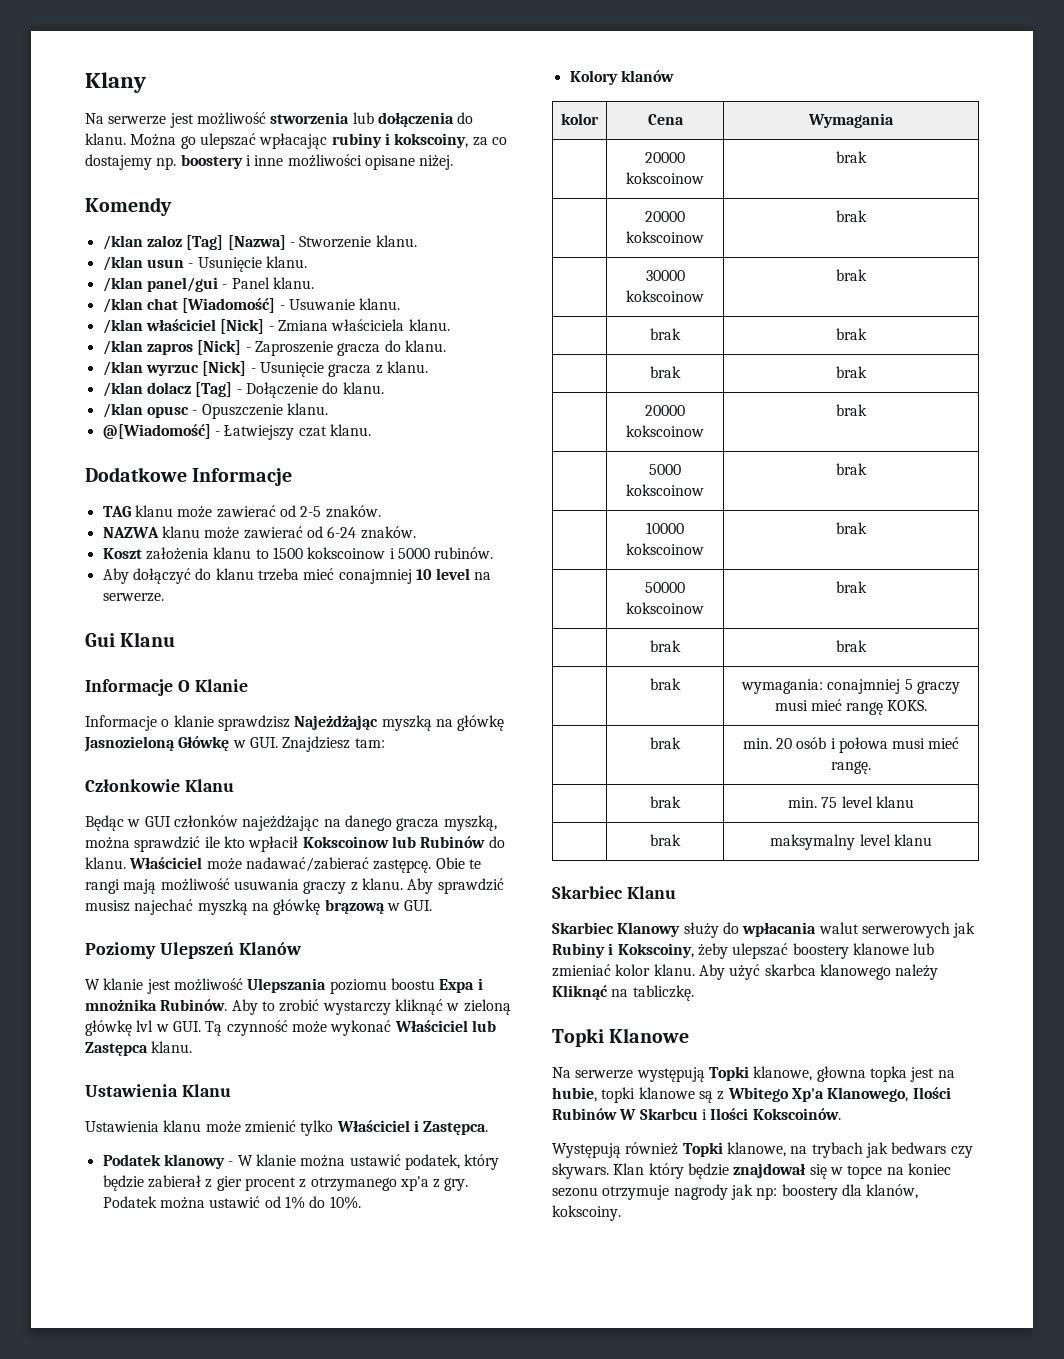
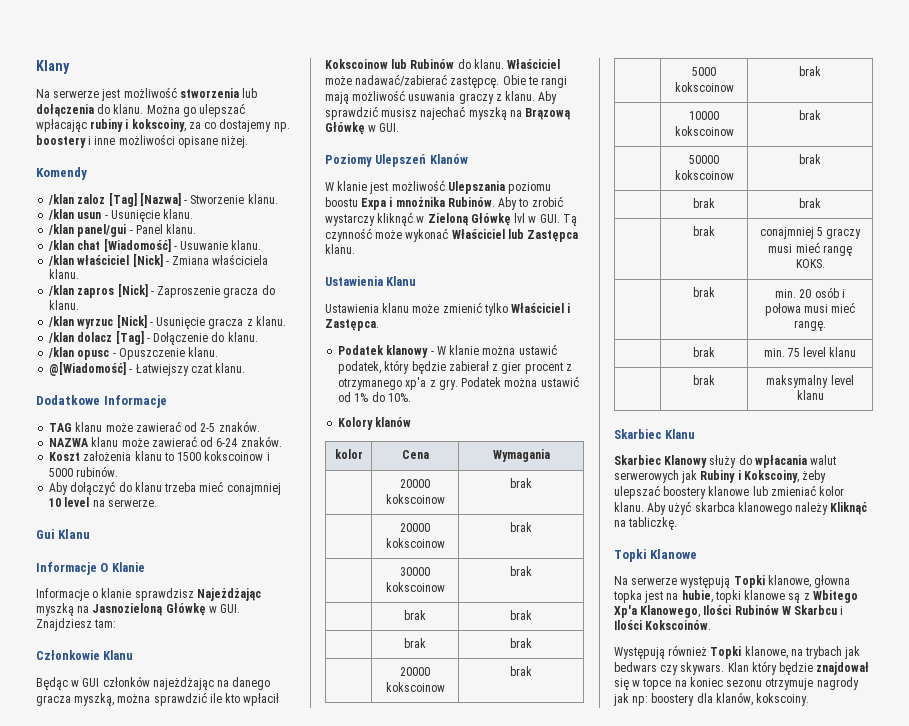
[457,715,505,731] główkę -> (90, 609) none
[273,899,385,915] główkę brązową -> [525,108,571,120] [325,122,365,135] Brązową Główkę
[463,999,511,1015] [85,1020,132,1036] zieloną główkę -> [427,213,511,226] Zieloną Główkę
[741,679,824,694] wymagania: -> (715, 231) none

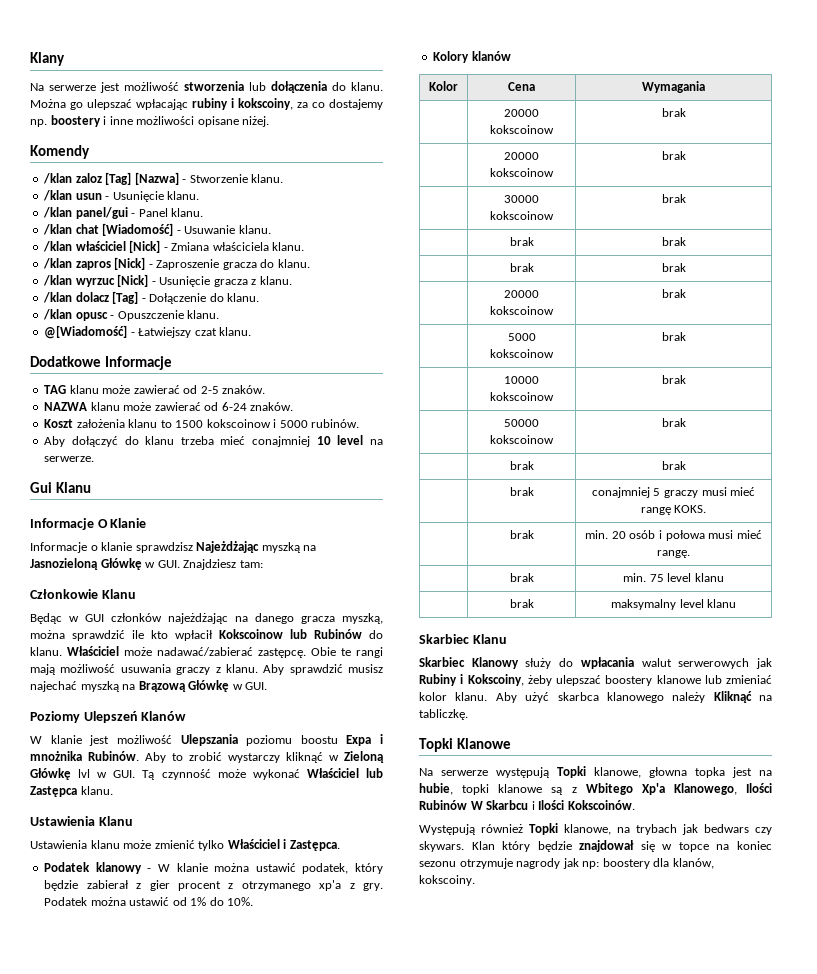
[334,449,363,459] kolor -> [429,81,458,91] Kolor

